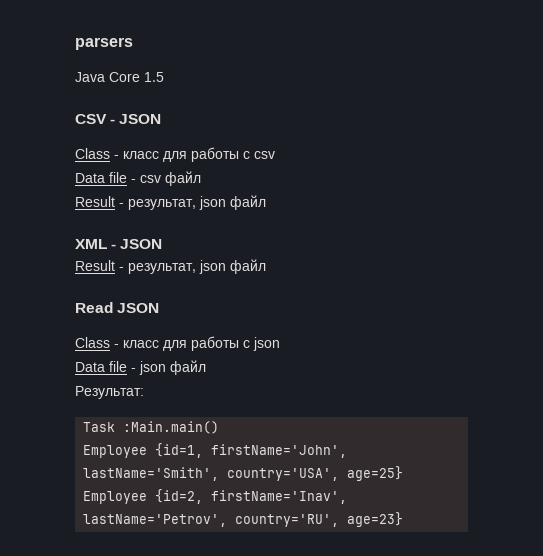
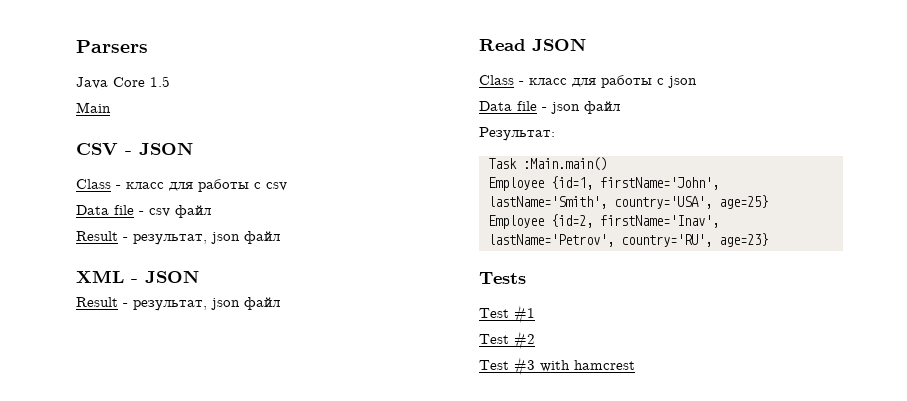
[75,37,133,50] parsers -> [76,40,148,53] Parsers
(164, 77) none -> [76,102,111,113] // Main
(404, 519) none -> [479,272,526,284] [479,305,535,324] [479,331,535,350] [479,357,635,376] // Tests // Test #1 // Test #2 // Test #3 with hamcrest

